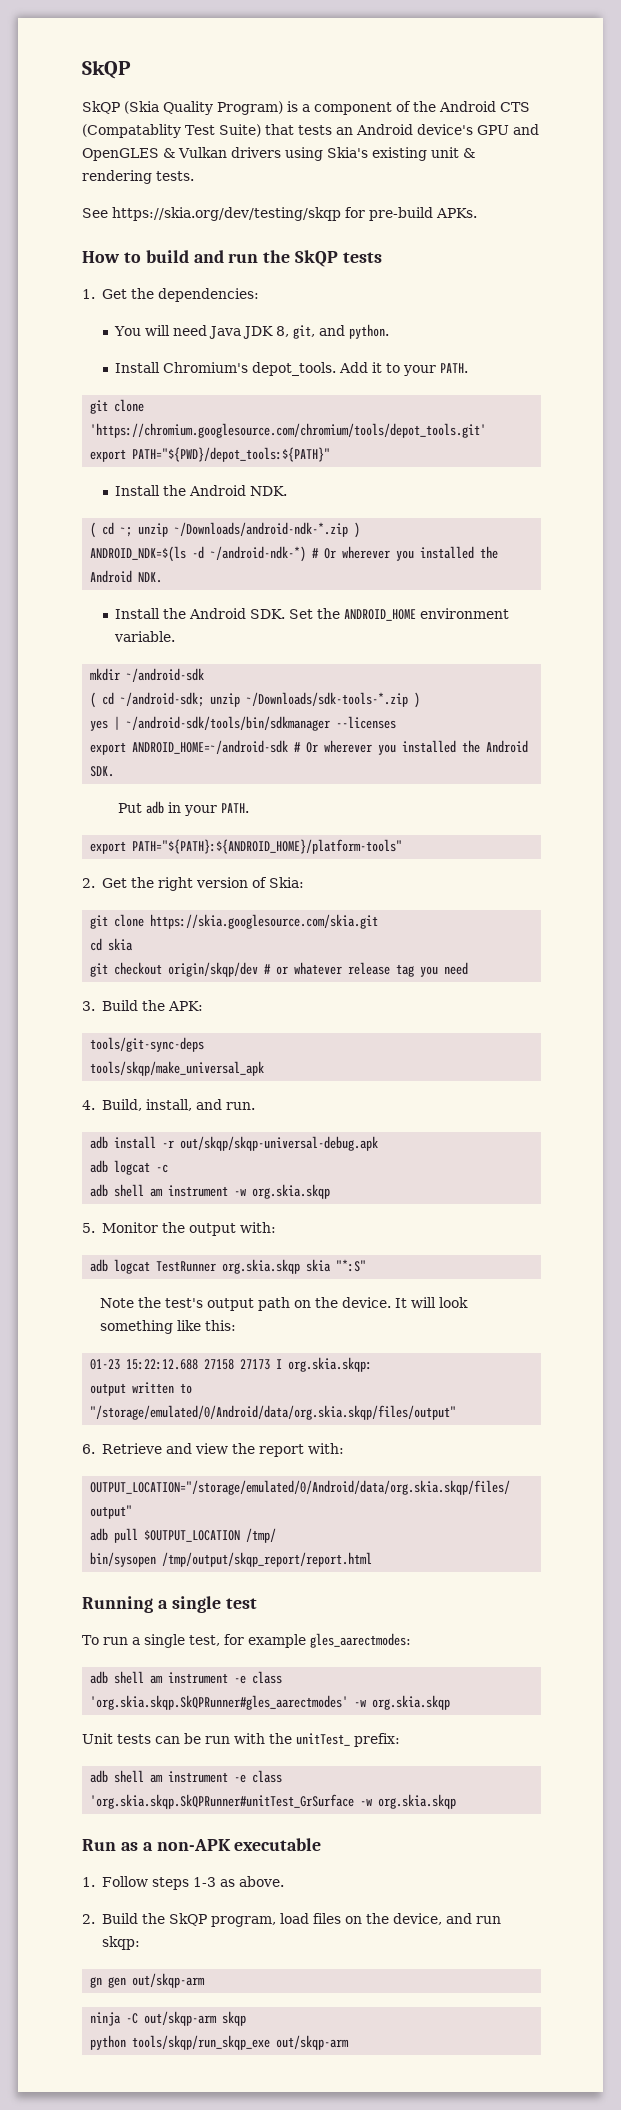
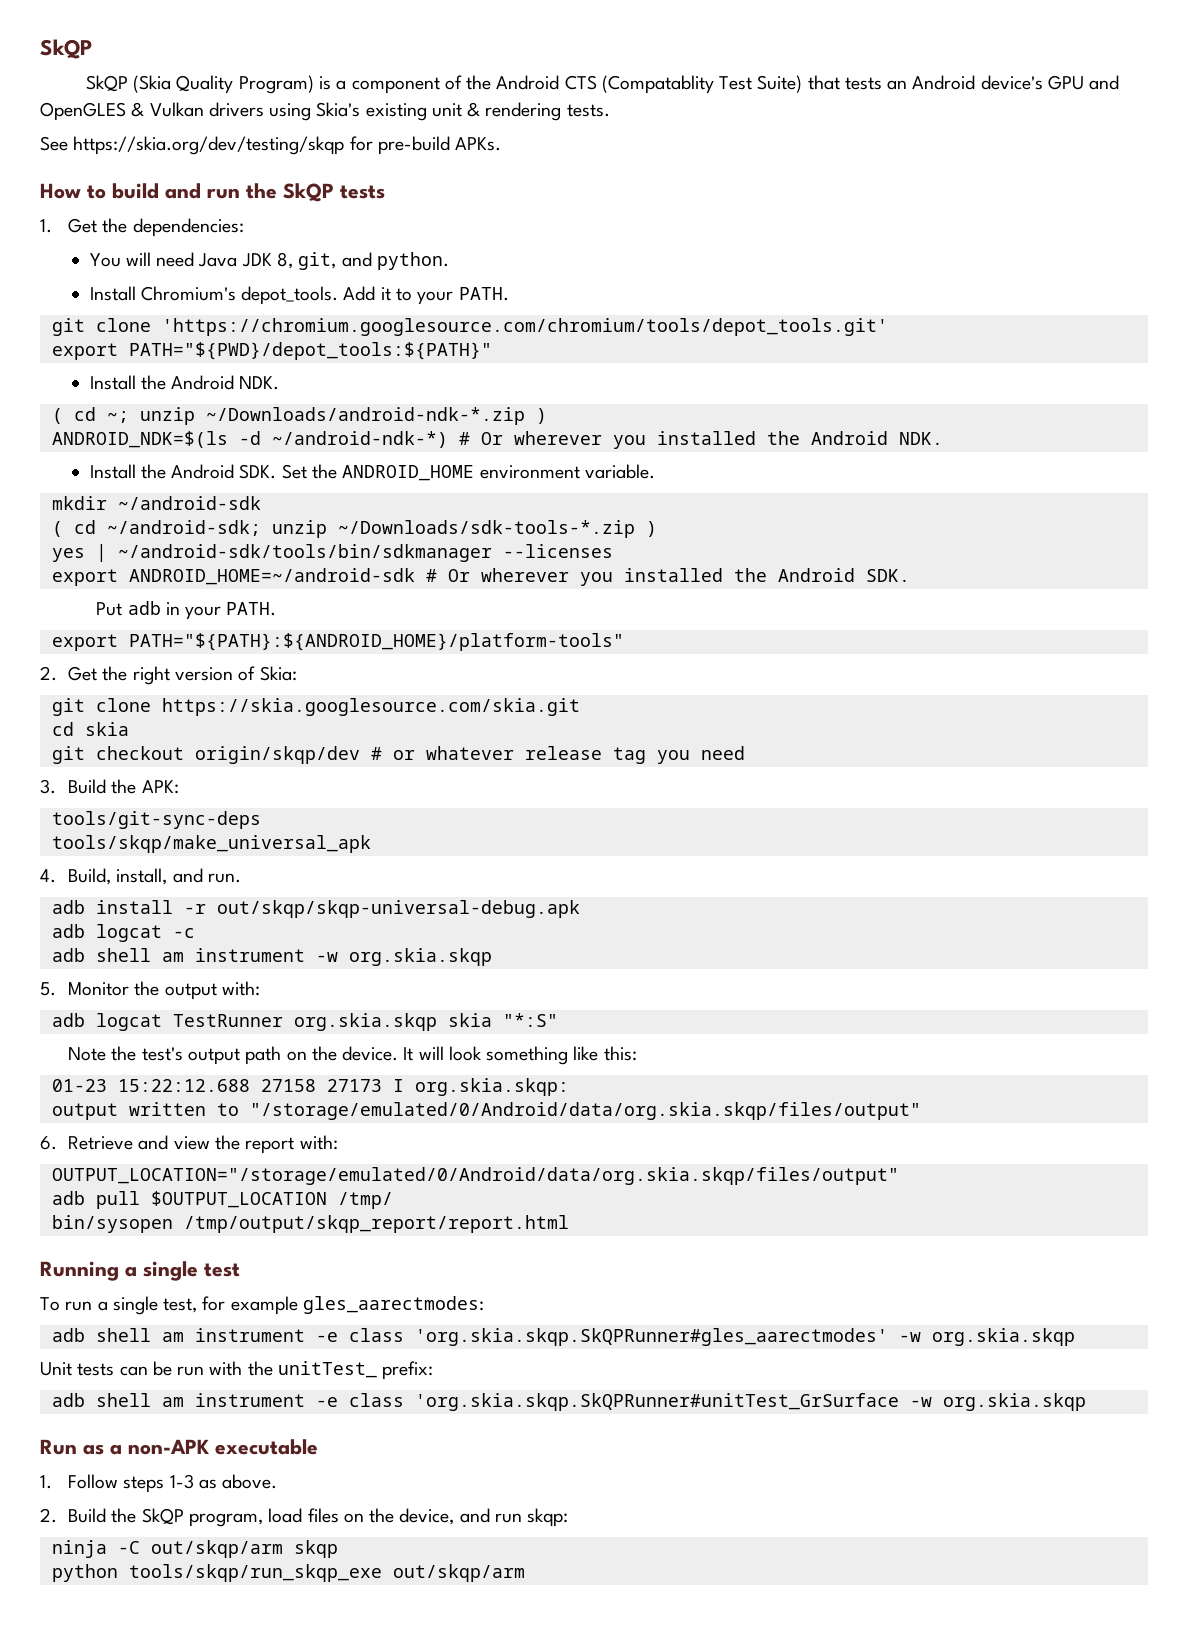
[90,1973,206,1988] // gn gen out/skqp-arm -> (569, 1517) none
[144,2011,218,2026] out/skqp-arm -> [150,1540,283,1558] out/skqp/arm
[276,2035,350,2050] out/skqp-arm -> [392,1564,525,1582] out/skqp/arm

